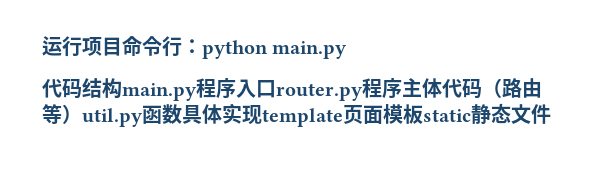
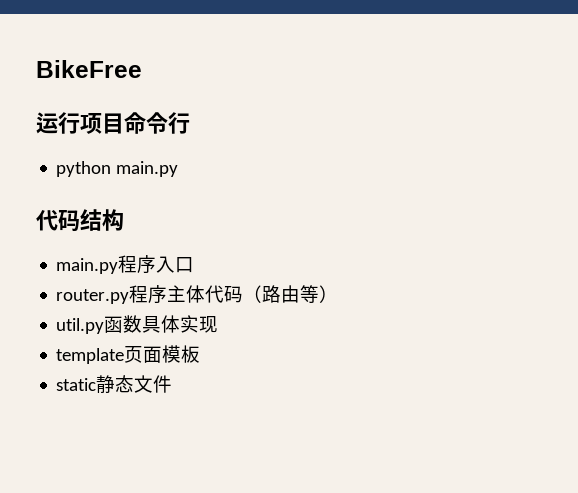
(42, 46) none -> [36,60,142,78] BikeFree //
[182,39,202,54] ： -> (190, 123) //
(122, 88) none -> (124, 220) //
(276, 89) none -> (195, 265) //
(82, 114) none -> (339, 294) //
(262, 115) none -> (219, 324) //
(423, 114) none -> (201, 354) //

